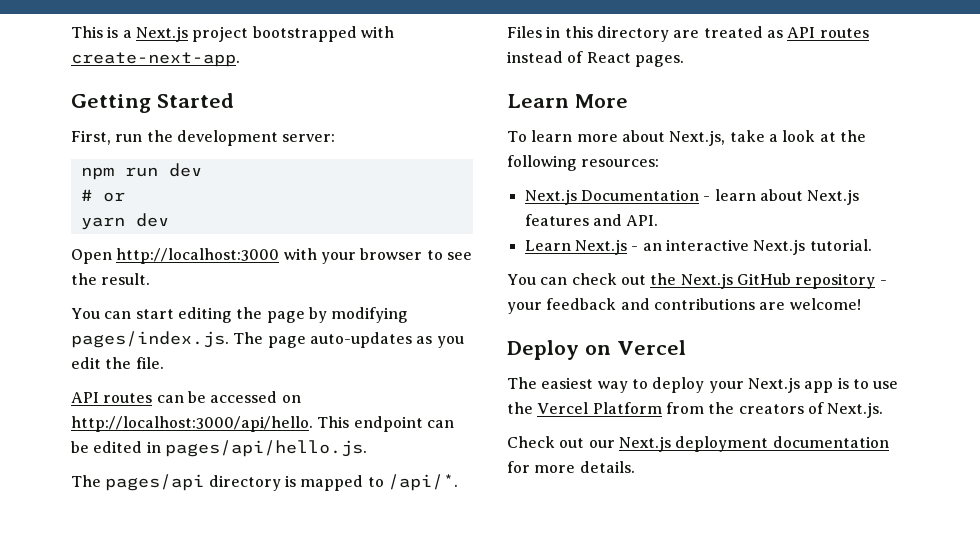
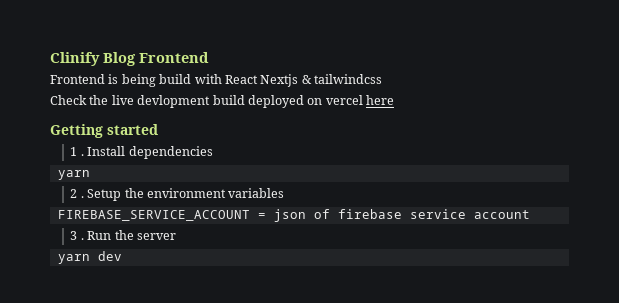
[71,26,394,42] [71,52,240,67] [71,93,234,113] [71,130,336,146] [80,163,202,180] [80,189,125,202] [80,213,169,230] [71,248,472,264] [71,273,151,285] [71,307,409,323] [71,331,464,348] [71,357,164,369] [71,391,301,403] [71,416,454,432] [71,440,367,457] [71,474,458,491] [507,26,869,42] [507,51,684,67] [507,94,628,108] [507,130,866,146] [507,155,660,171] [524,189,860,205] [524,214,659,226] [524,239,872,255] [507,273,887,289] [507,298,861,314] [507,340,686,360] [507,377,899,393] [507,402,884,418] [507,436,889,452] [507,461,635,473] This is a Next.js project bootstrapped with create-next-app. // Getting Started // First, run the development server: // npm run dev // # or // yarn dev // Open http://localhost:3000 with your browser to see the result. // You can start editing the page by modifying pages/index.js. The page auto-updates as you edit the file. // API routes can be accessed on http://localhost:3000/api/hello. This endpoint can be edited in pages/api/hello.js. // The pages/api directory is mapped to /api/*. Files in this directory are treated as API routes instead of React pages. // Learn More // To learn more about Next.js, take a look at the following resources: // Next.js Documentation - learn about Next.js features and API. // Learn Next.js - an interactive Next.js tutorial. // You can check out the Next.js GitHub repository - your feedback and contributions are welcome! // Deploy on Vercel // The easiest way to deploy your Next.js app is to use the Vercel Platform from the creators of Next.js. // Check out our Next.js deployment documentation for more details. -> [50,52,209,66] [50,74,382,87] [50,95,394,108] [50,124,158,138] [70,146,213,159] [57,170,90,180] [70,188,285,201] [57,209,530,222] [70,230,176,240] [57,251,122,264] Clinify Blog Frontend // Frontend is being build with React Nextjs & tailwindcss // Check the live devlopment build deployed on vercel here // Getting started // 1 . Install dependencies // yarn // 2 . Setup the environment variables // FIREBASE_SERVICE_ACCOUNT = json of firebase service account // 3 . Run the server // yarn dev

